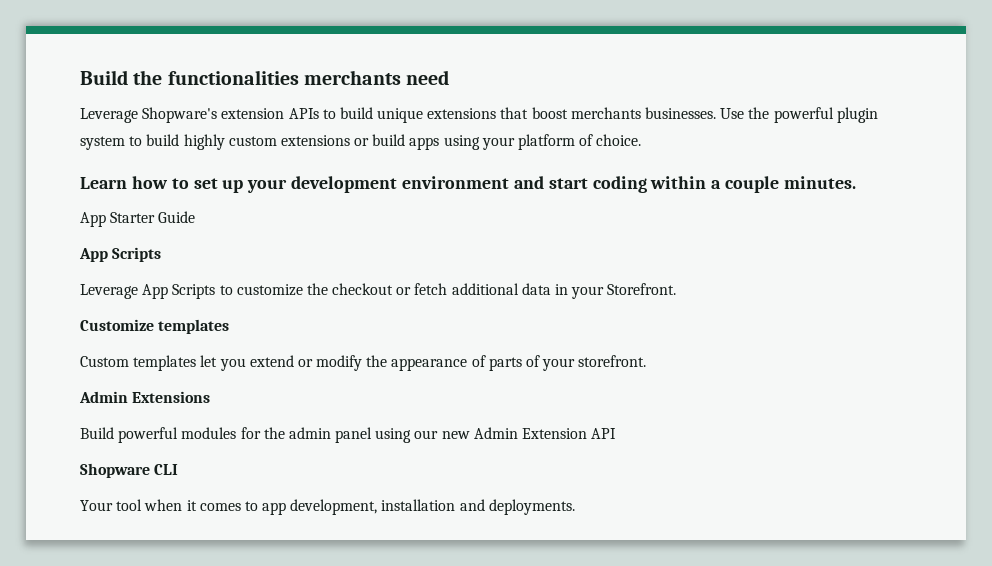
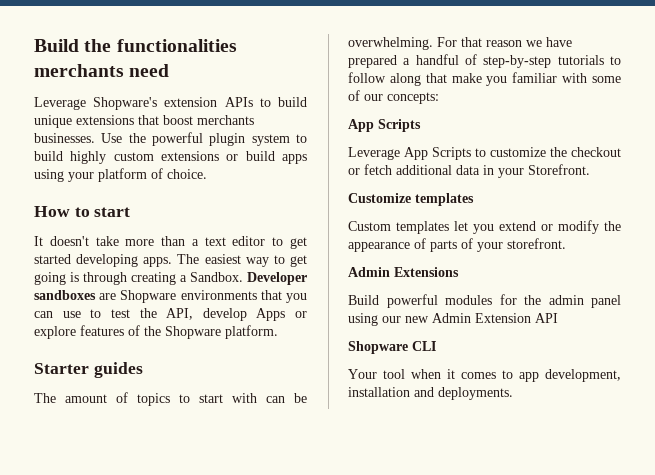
[80,176,857,193] [80,211,196,227] Learn how to set up your development environment and start coding within a couple minutes. // App Starter Guide -> [34,206,131,217] [34,236,307,249] [34,254,307,267] [34,272,307,285] [34,290,307,303] [34,308,307,321] [34,325,278,339] [34,362,143,378] [34,392,307,406] [348,37,572,50] [348,54,621,68] [348,72,621,86] [348,90,439,104] How to start // It doesn't take more than a text editor to get started developing apps. The easiest way to get going is through creating a Sandbox. Developer sandboxes are Shopware environments that you can use to test the API, develop Apps or explore features of the Shopware platform. // Starter guides // The amount of topics to start with can be overwhelming. For that reason we have prepared a handful of step-by-step tutorials to follow along that make you familiar with some of our concepts:

